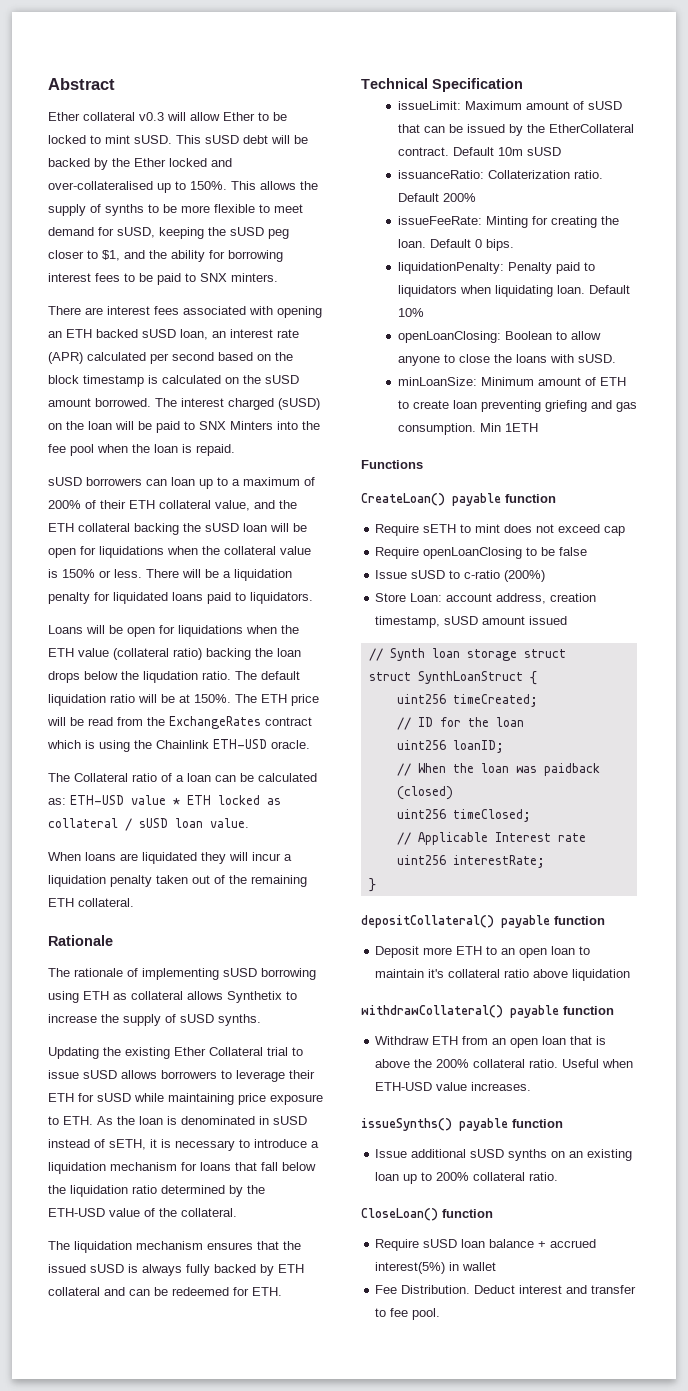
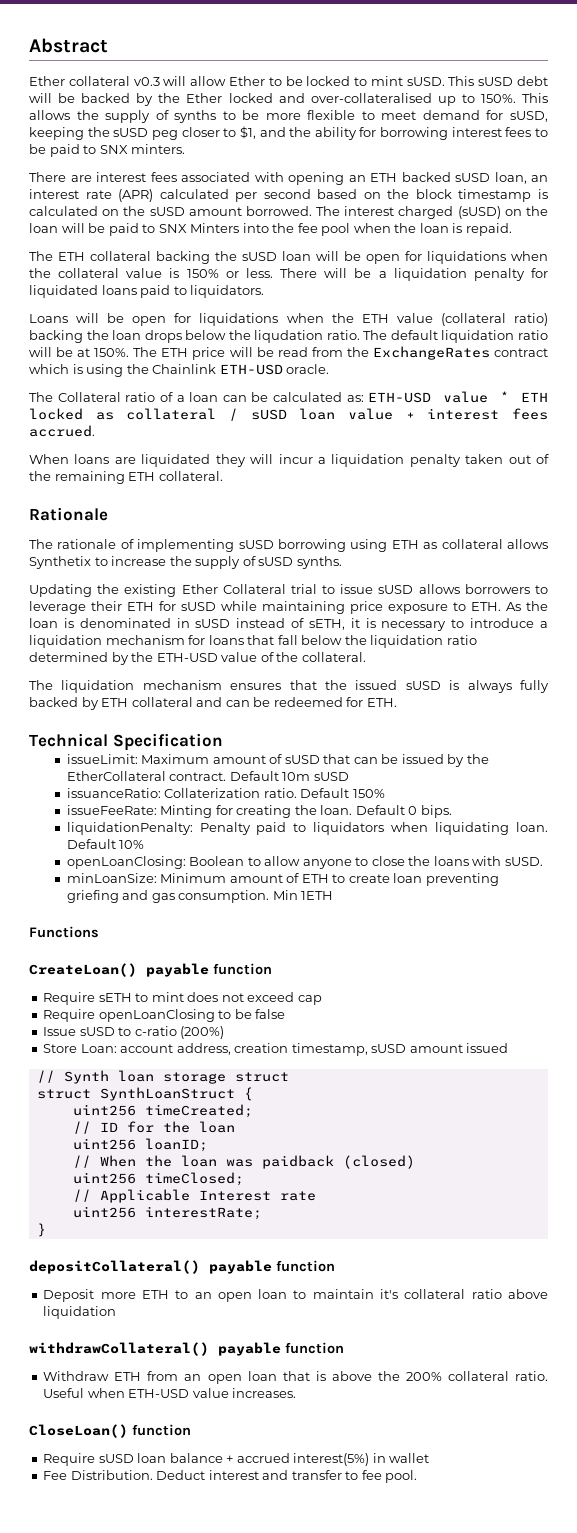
[48,477,315,489] [48,500,297,511] sUSD borrowers can loan up to a maximum of 200% of their ETH collateral value, and the -> [29,251,53,261] The
[210,818,249,828] value. -> [348,408,548,420] [29,425,95,437] value + interest fees accrued.
[442,193,476,202] 200% -> [352,789,385,798] 150%
[361,1118,563,1131] [375,1149,633,1161] [375,1172,559,1184] // issueSynths() payable function // Issue additional sUSD synths on an existing loan up to 200% collateral ratio. -> (297, 1393) none

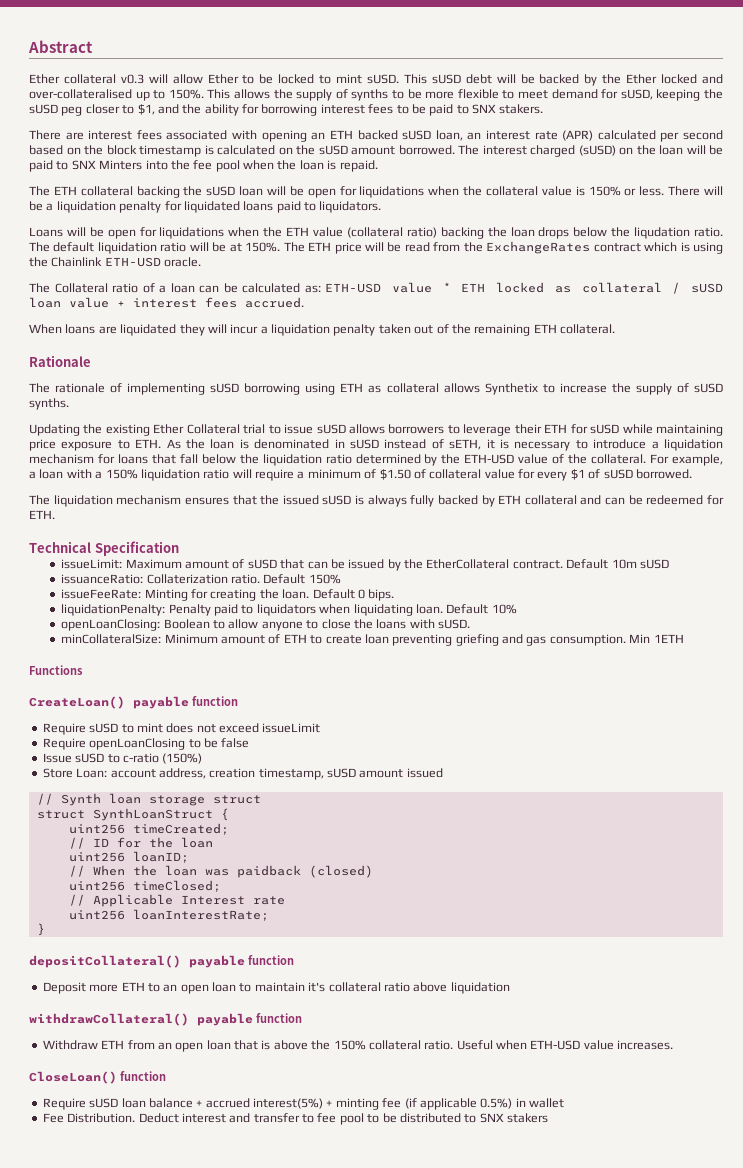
[131,144,186,154] minters. -> [499,104,544,114] stakers.
(366, 657) none -> [650,454,724,466] [29,469,692,481] For example, a loan with a 150% liquidation ratio will require a minimum of $1.50 of collateral value for every $1 of sUSD borrowed.
[66,873,157,883] minLoanSize: -> [61,634,162,644] minCollateralSize:
[98,993,132,1002] sETH -> [89,723,119,733] sUSD
[297,995,322,1005] cap -> [262,723,321,733] issueLimit
[180,1026,225,1039] (200%) -> [162,753,203,764] (150%)
[144,1206,262,1220] interestRate; -> [132,909,269,921] loanInterestRate;
[405,1372,442,1381] 200% -> [333,1040,366,1050] 150%
(370, 1459) none -> [326,1098,513,1110] + minting fee (if applicable 0.5%)
[385,1470,418,1483] pool. -> [339,1113,548,1125] pool to be distributed to SNX stakers

